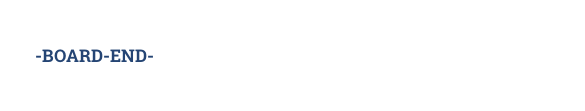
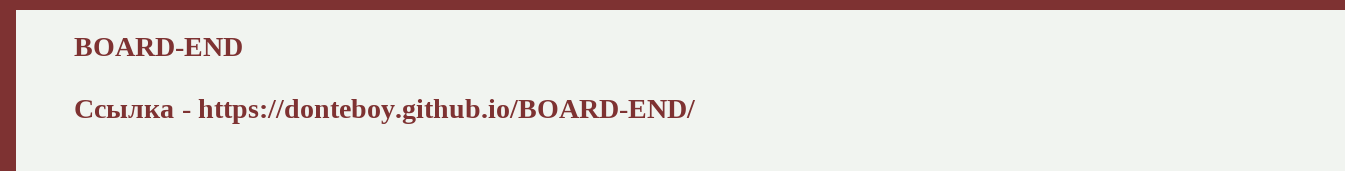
[35,49,154,63] -BOARD-END- -> [74,38,243,56] [74,99,697,124] BOARD-END // Ссылка - https://donteboy.github.io/BOARD-END/

